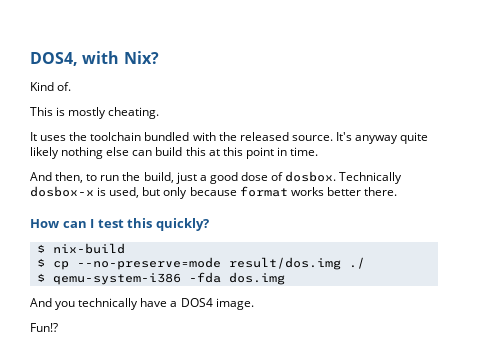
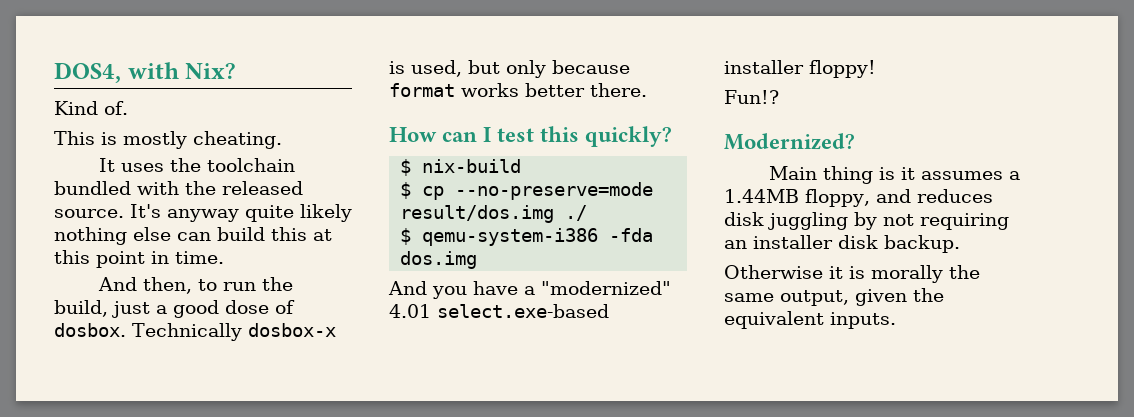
[78,298,139,310] technically -> (467, 292) none
[180,298,254,310] [30,323,58,332] DOS4 image. // Fun!? -> [541,281,671,295] [389,304,609,318] [724,60,876,78] [724,90,779,104] [724,133,855,150] [769,166,1021,184] [724,189,993,207] [724,212,1009,230] [724,235,960,253] [724,265,980,283] [724,288,944,306] [724,311,896,329] "modernized" 4.01 select.exe-based installer floppy! // Fun!? // Modernized? // Main thing is it assumes a 1.44MB floppy, and reduces disk juggling by not requiring an installer disk backup. // Otherwise it is morally the same output, given the equivalent inputs.

